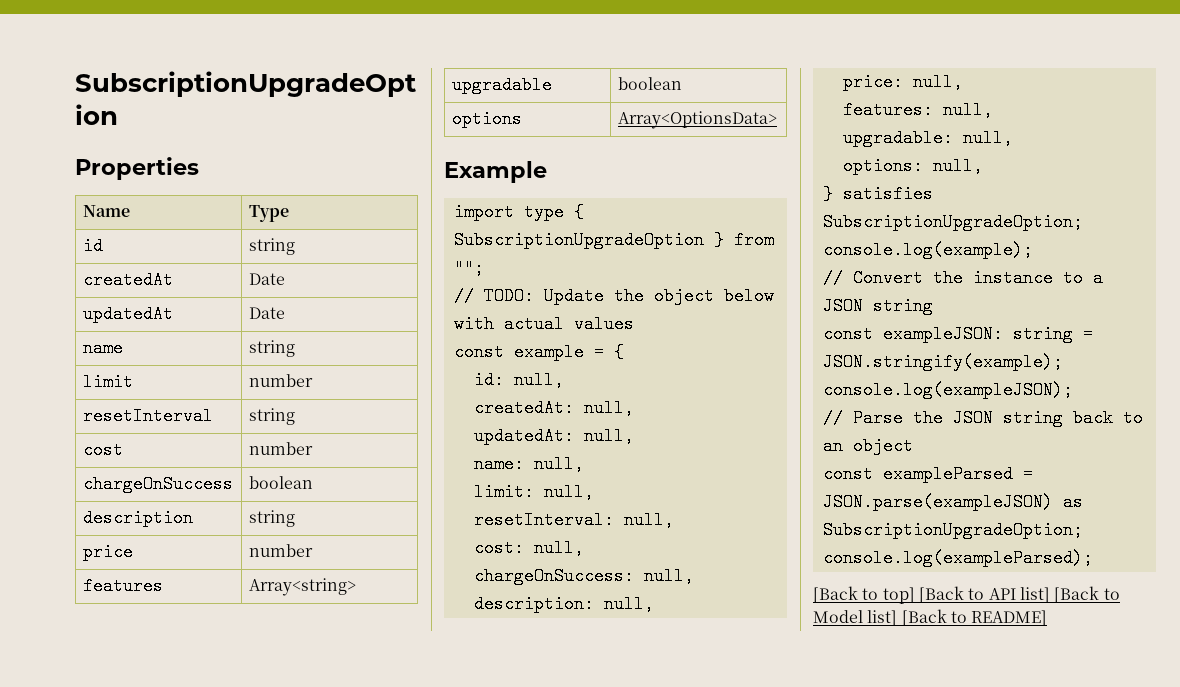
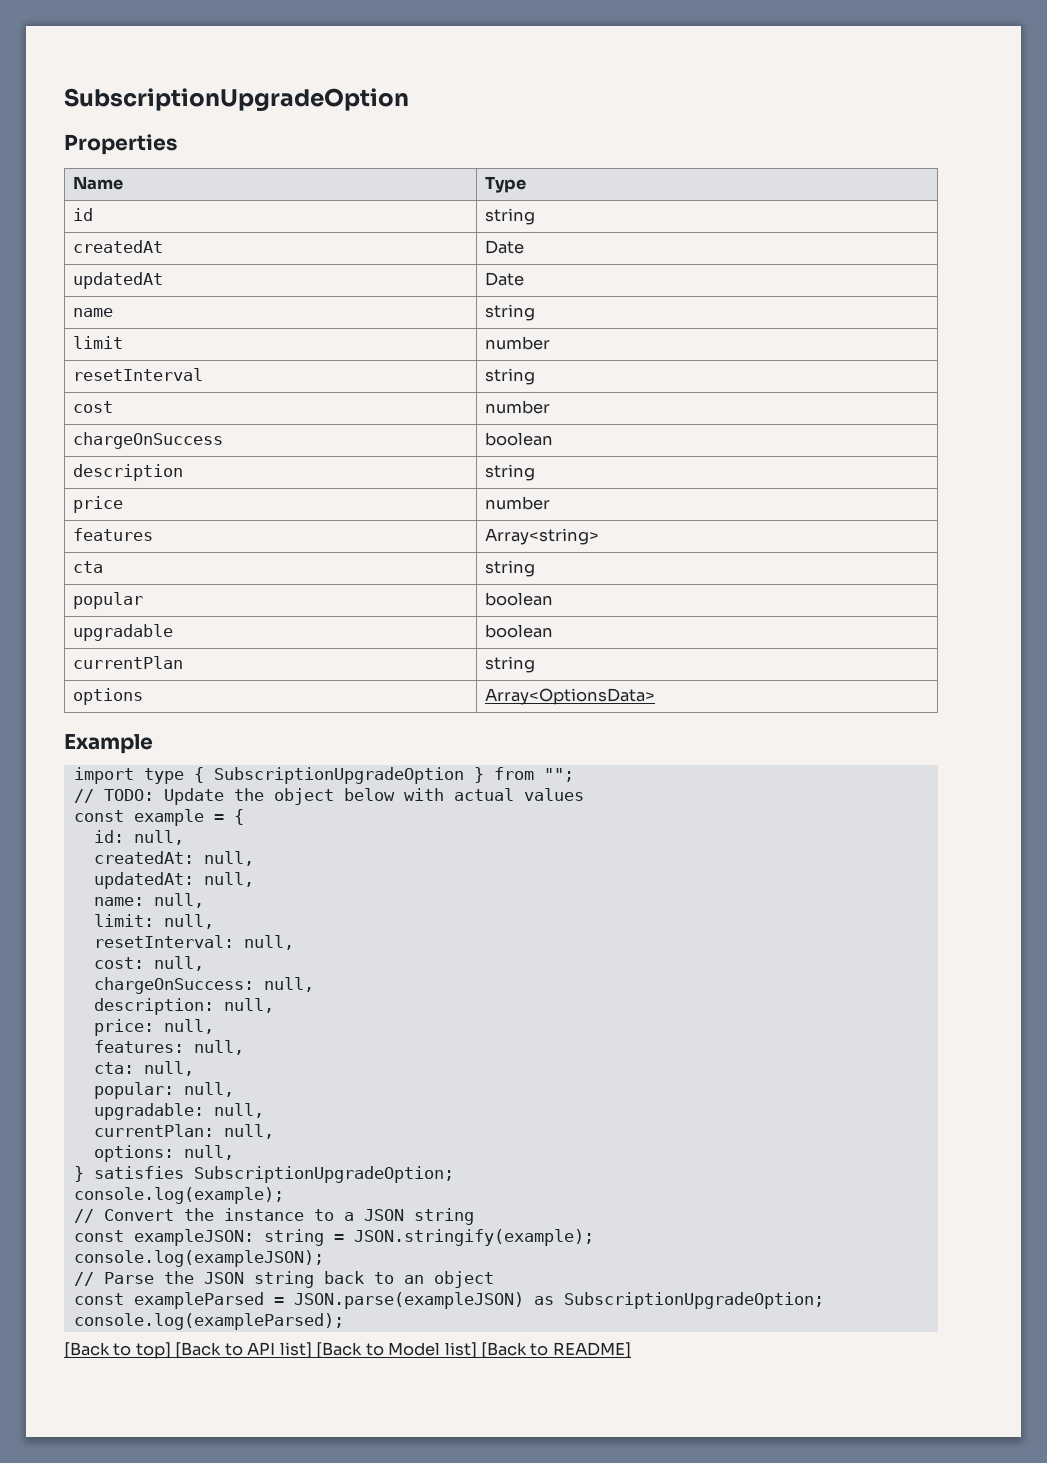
(356, 587) none -> [72,561,103,573] [484,560,535,577] [72,592,143,609] [484,592,553,606] // cta | string // popular | boolean
(682, 83) none -> [72,656,183,669] [484,656,535,673] // currentPlan | string
(993, 110) none -> [93,1061,194,1076] [93,1082,234,1099] // cta: null, // popular: null,
(1013, 138) none -> [93,1124,274,1139] // currentPlan: null,

